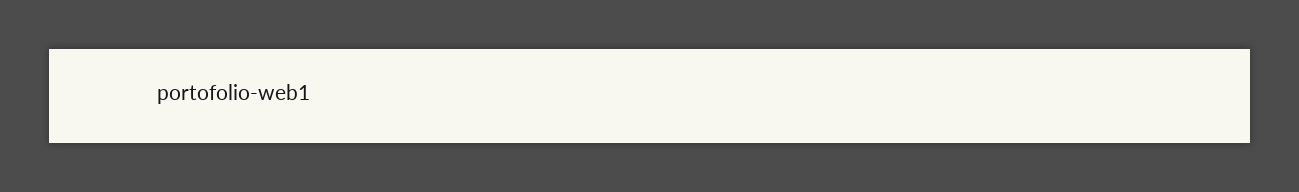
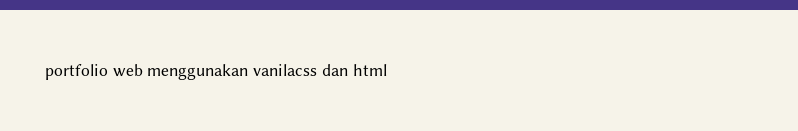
[157,84,310,104] portofolio-web1 -> [45,64,387,80] portfolio web menggunakan vanilacss dan html

